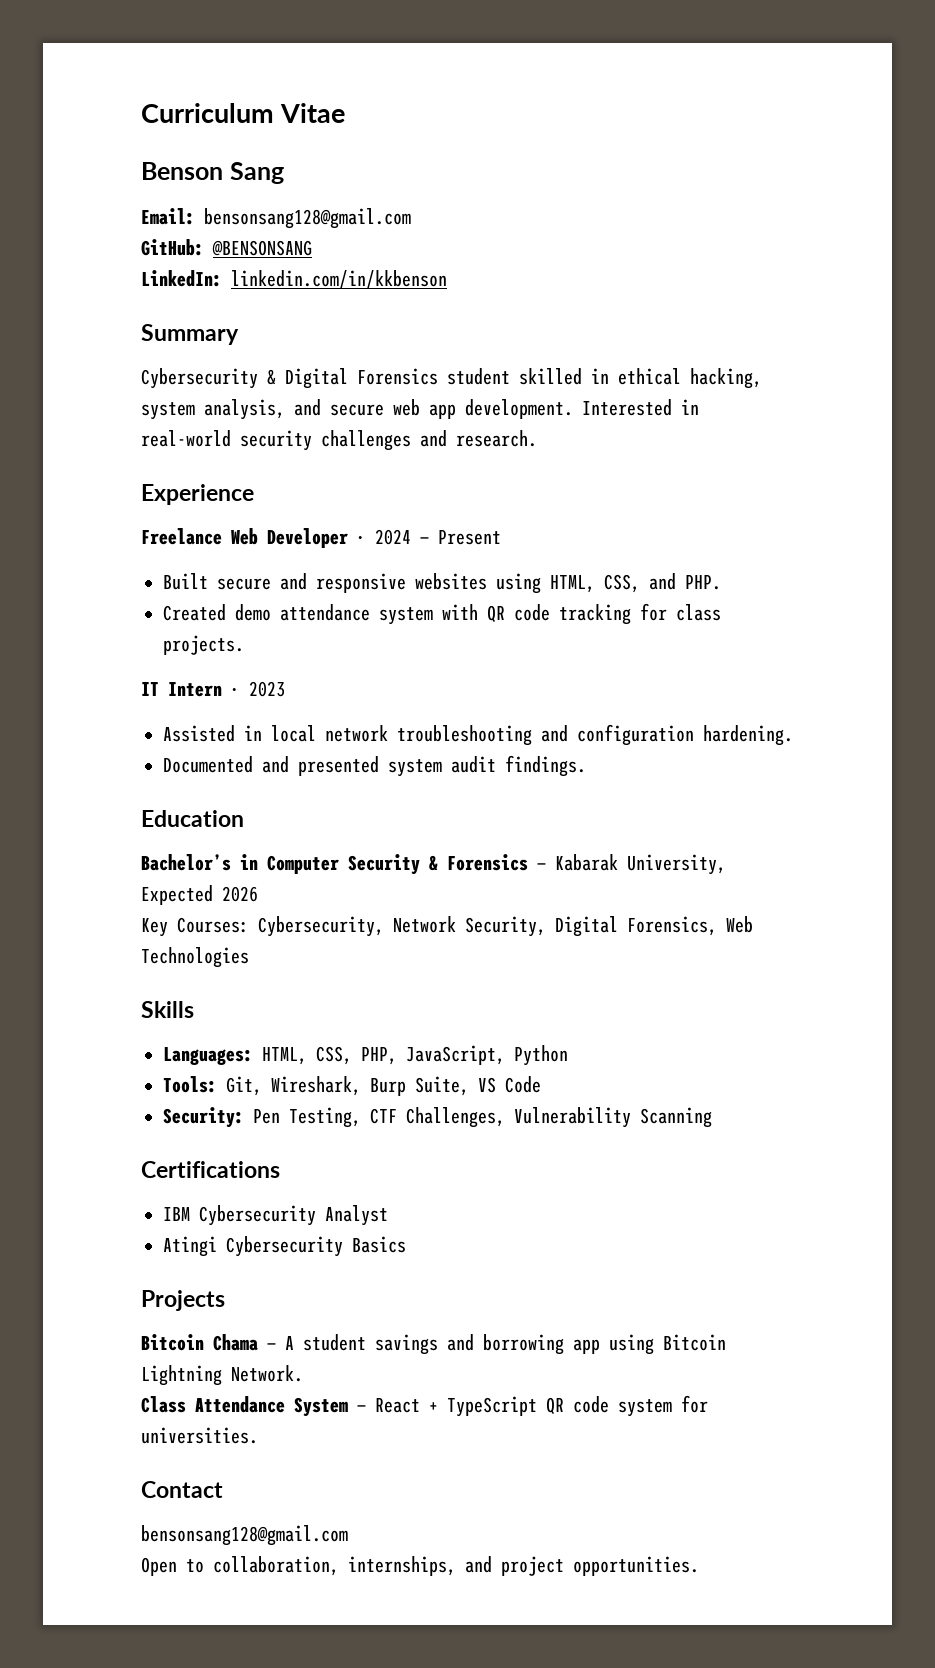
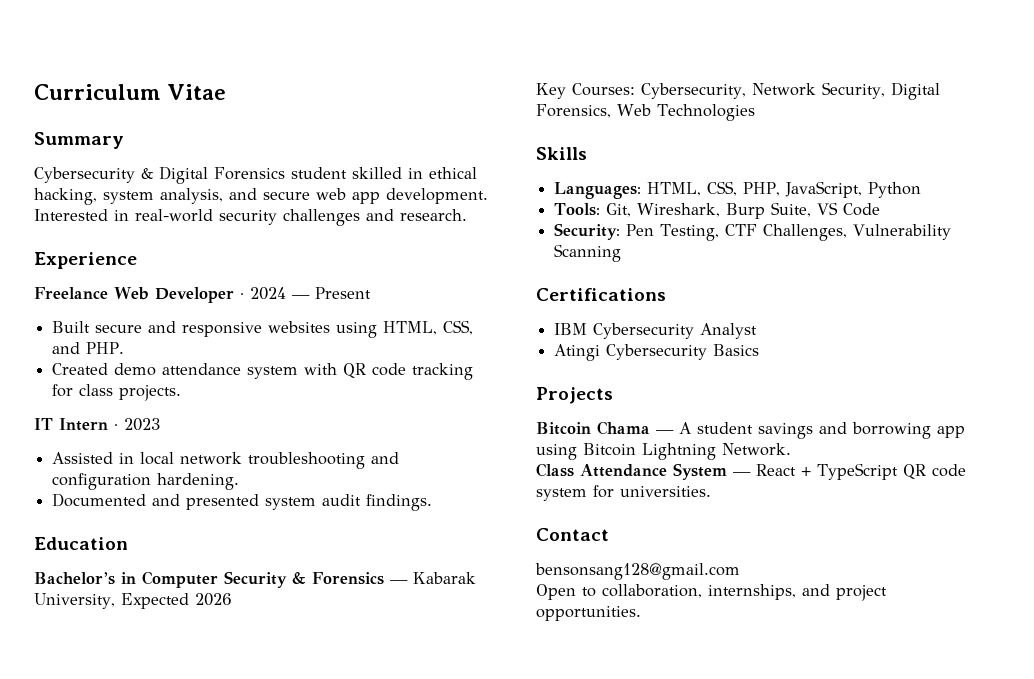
[141,162,284,184] [141,208,411,229] [141,239,312,256] [141,270,447,289] // Benson Sang // Email: bensonsang128@gmail.com // GitHub: @BENSONSANG // LinkedIn: linkedin.com/in/kkbenson -> (227, 92) none

